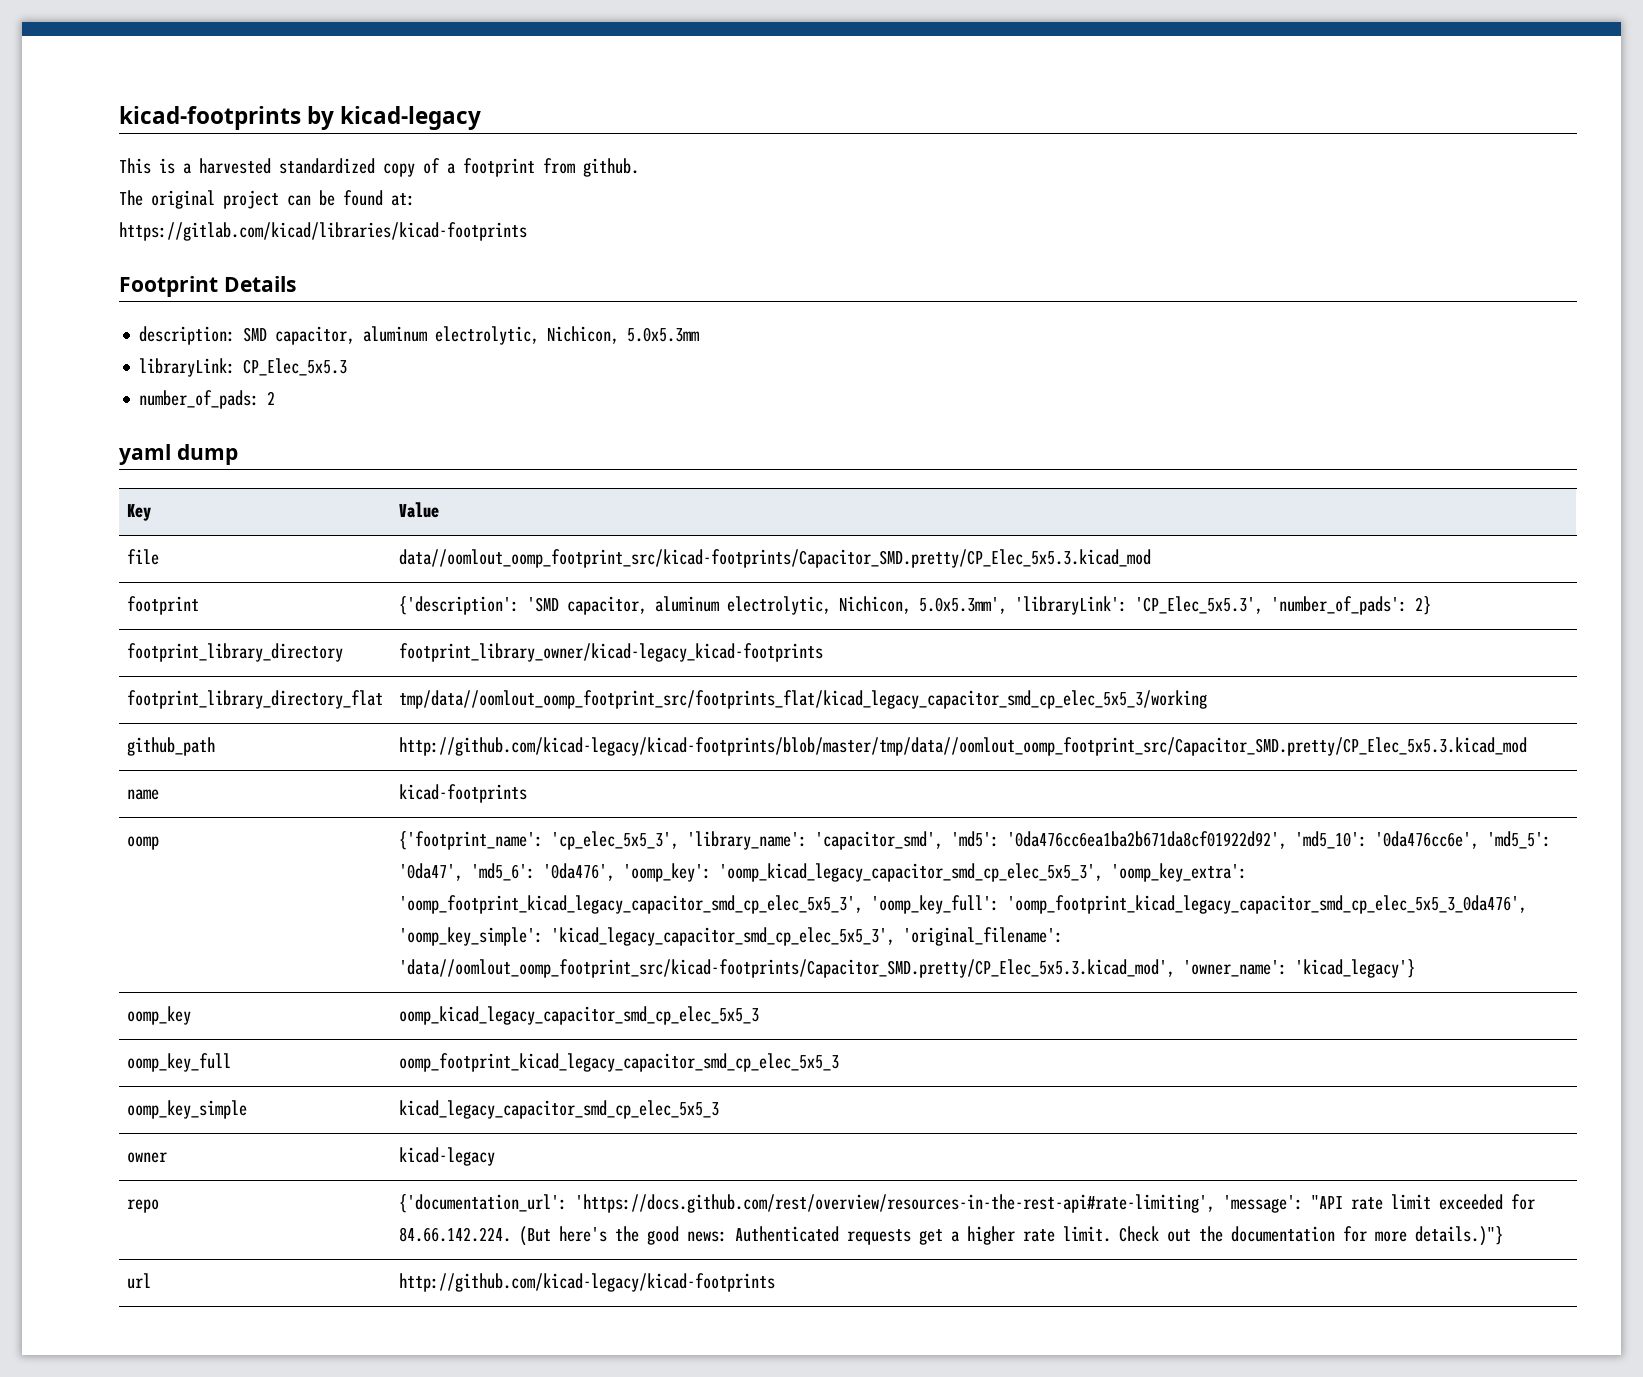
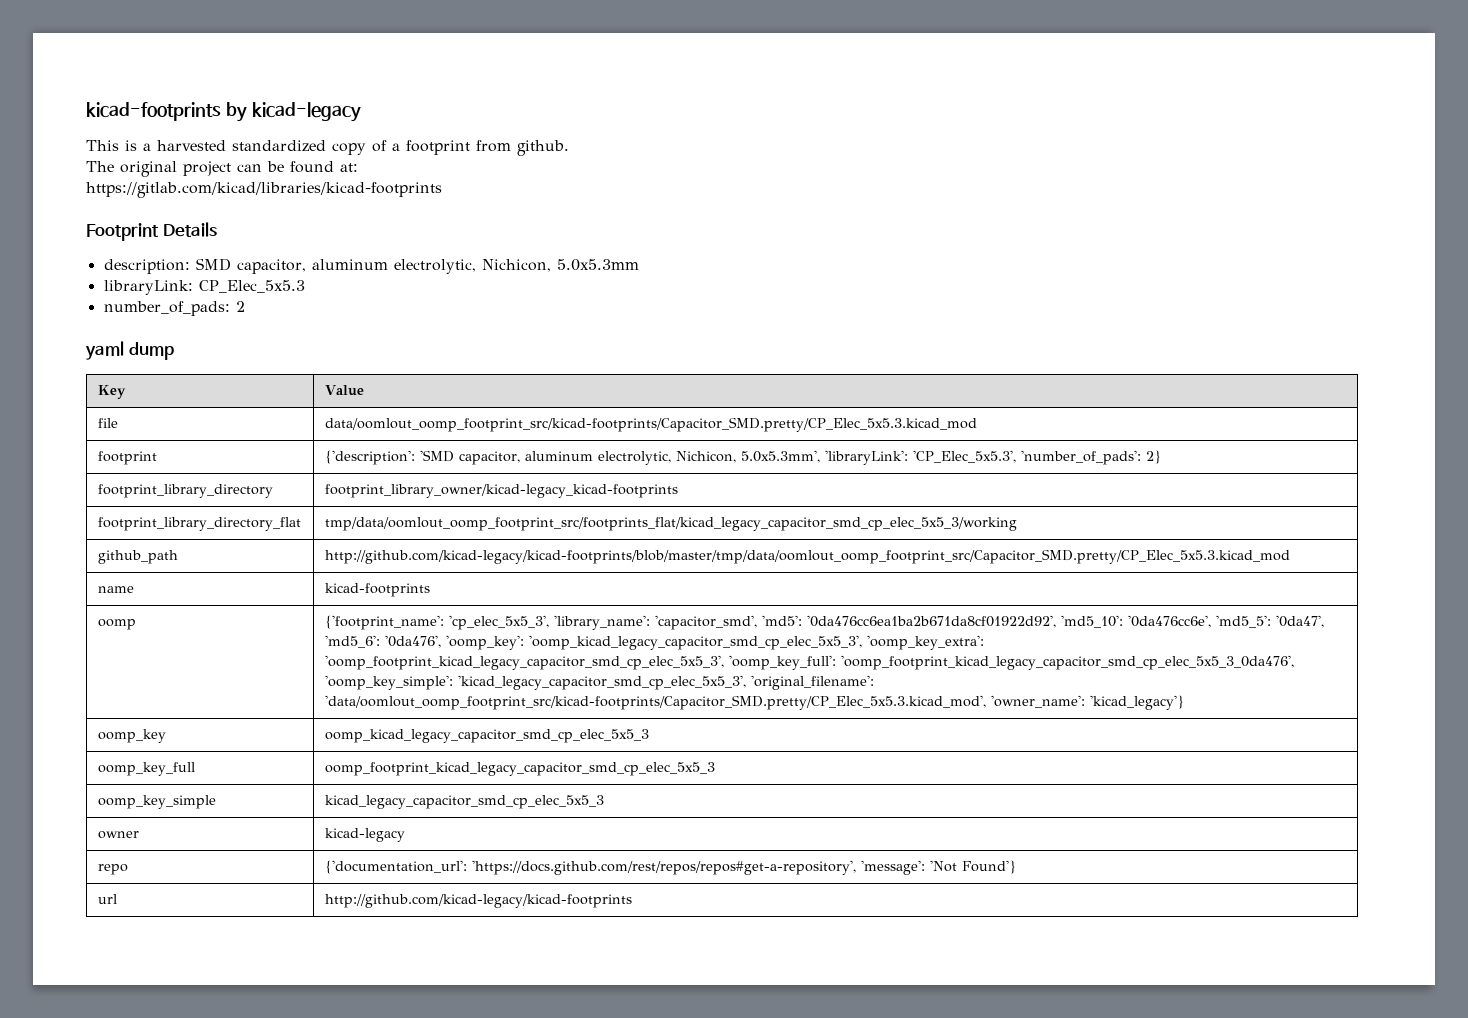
[398,549,1151,568] data//oomlout_oomp_footprint_src/kicad-footprints/Capacitor_SMD.pretty/CP_Elec_5x5.3.kicad_mod -> [324,417,977,432] data/oomlout_oomp_footprint_src/kicad-footprints/Capacitor_SMD.pretty/CP_Elec_5x5.3.kicad_mod
[398,690,1207,709] tmp/data//oomlout_oomp_footprint_src/footprints_flat/kicad_legacy_capacitor_smd_cp_elec_5x5_3/working -> [324,517,1017,531] tmp/data/oomlout_oomp_footprint_src/footprints_flat/kicad_legacy_capacitor_smd_cp_elec_5x5_3/working
[398,737,1527,756] http://github.com/kicad-legacy/kicad-footprints/blob/master/tmp/data//oomlout_oomp_footprint_src/Capacitor_SMD.pretty/CP_Elec_5x5.3.kicad_mod -> [324,549,1290,564] http://github.com/kicad-legacy/kicad-footprints/blob/master/tmp/data/oomlout_oomp_footprint_src/Capacitor_SMD.pretty/CP_Elec_5x5.3.kicad_mod
[398,959,1175,978] 'data//oomlout_oomp_footprint_src/kicad-footprints/Capacitor_SMD.pretty/CP_Elec_5x5.3.kicad_mod', -> [324,695,986,710] 'data/oomlout_oomp_footprint_src/kicad-footprints/Capacitor_SMD.pretty/CP_Elec_5x5.3.kicad_mod',
[574,1194,1535,1213] [398,1226,1503,1246] 'https://docs.github.com/rest/overview/resources-in-the-rest-api#rate-limiting', 'message': "API rate limit exceeded for 84.66.142.224. (But here's the good news: Authenticated requests get a higher rate limit. Check out the documentation for more details.)"} -> [471,860,1016,875] 'https://docs.github.com/rest/repos/repos#get-a-repository', 'message': 'Not Found'}

